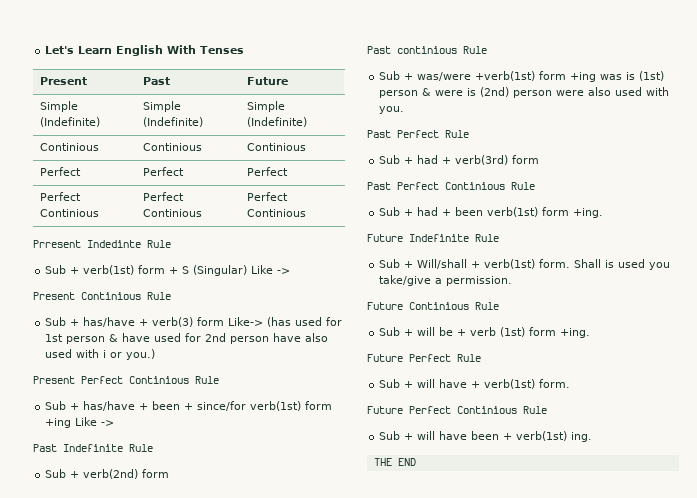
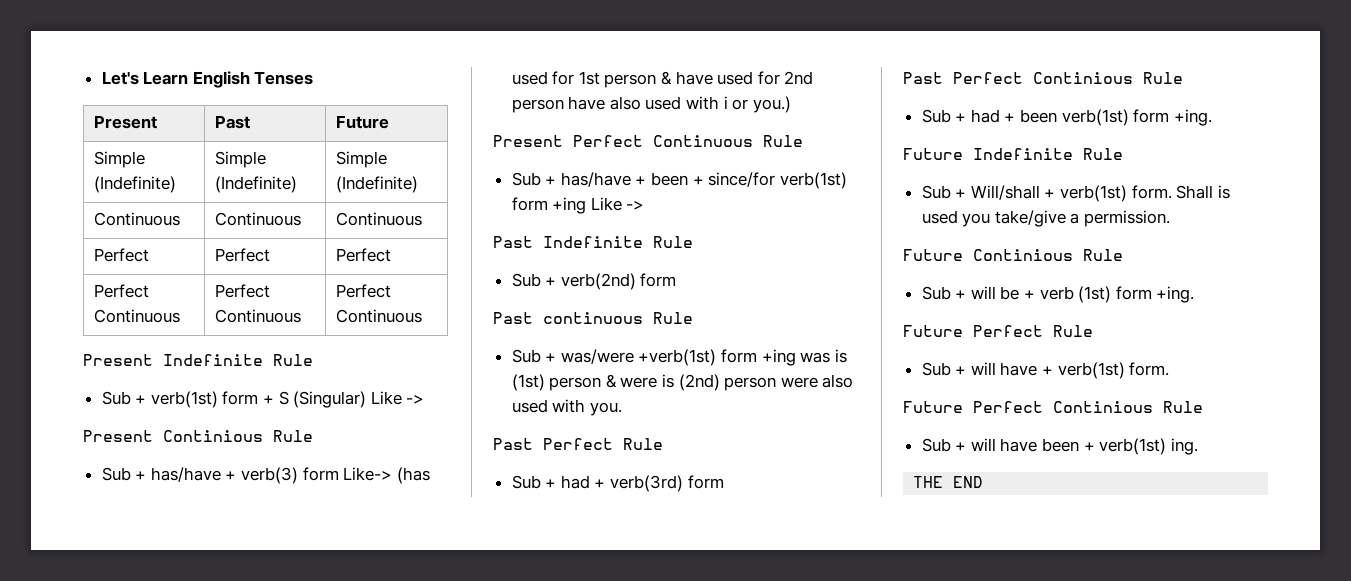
[167,45,197,54] With -> (250, 79) none
[39,143,99,151] [142,143,202,151] [246,143,306,151] Continious | Continious | Continious -> [94,212,181,226] [215,212,302,226] [336,212,423,226] Continuous | Continuous | Continuous
[39,209,99,217] [142,192,184,201] [142,209,202,217] [246,192,288,201] [246,209,306,217] [33,240,141,248] Continious | Perfect Continious | Perfect Continious // Prresent Indedinte -> [94,309,181,323] [215,284,271,298] [215,309,302,323] [336,284,392,298] [336,309,423,323] [83,354,263,366] Continuous | Perfect Continuous | Perfect Continuous // Present Indefinite
[129,376,189,384] Continious -> [653,135,753,147] Continuous
[397,46,457,54] continious -> [543,312,643,324] continuous

